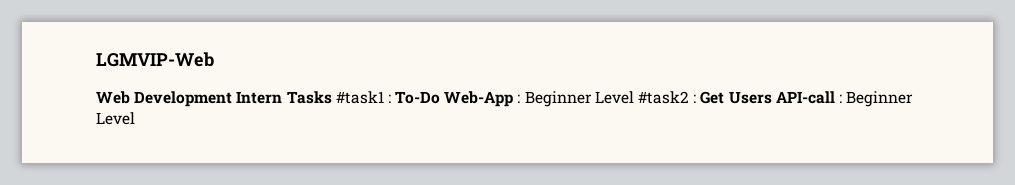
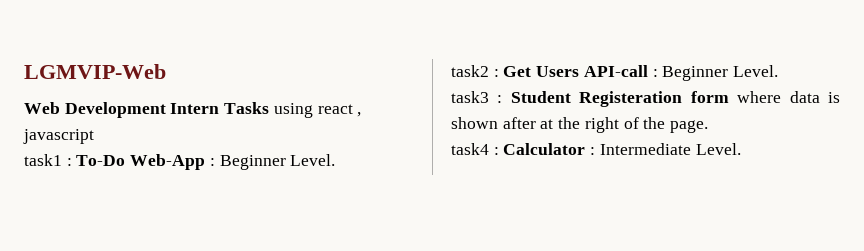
[335,91,384,104] #task1 -> [273,103,362,118] [23,129,94,144] [24,154,62,166] using react , javascript // task1
[594,91,690,104] Level #task2 -> [290,154,336,166] [451,65,489,77] Level. // task2
[96,112,135,125] Level -> [733,65,779,77] [451,91,840,107] [451,117,709,133] [451,143,741,155] Level. // task3 : Student Registeration form where data is shown after at the right of the page. // task4 : Calculator : Intermediate Level.

